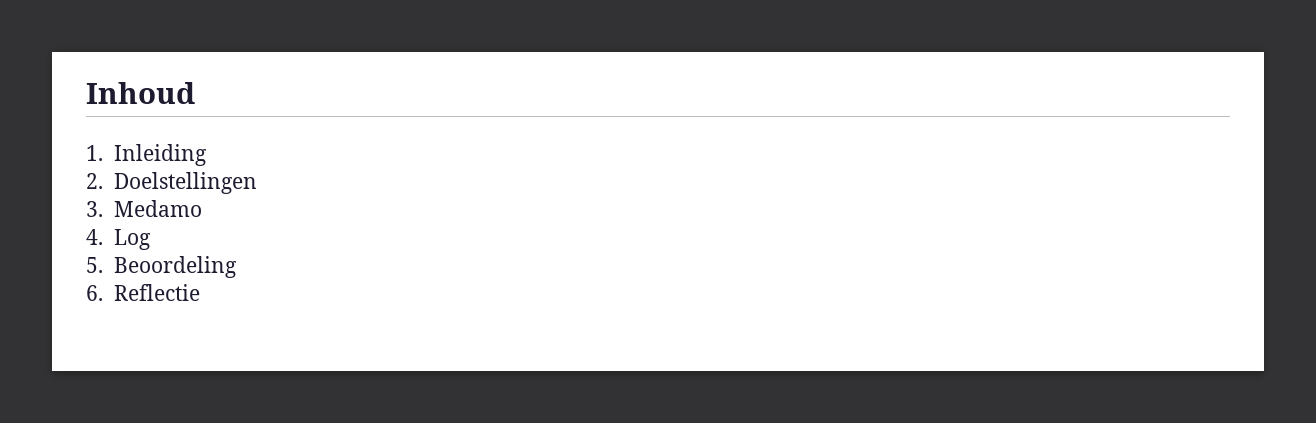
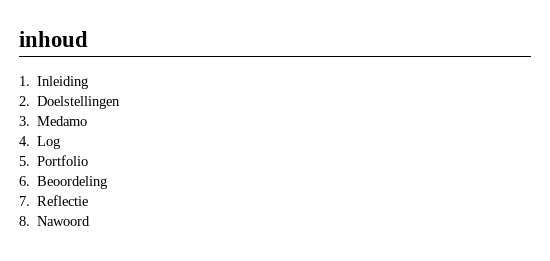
[86,82,195,104] Inhoud -> [19,31,88,47] inhoud
(103, 265) none -> [37,155,89,166] [19,176,30,186] Portfolio // 6.
[86,285,103,301] 6. -> [19,196,30,206] 7.
(201, 292) none -> [19,216,91,226] // 8. Nawoord

